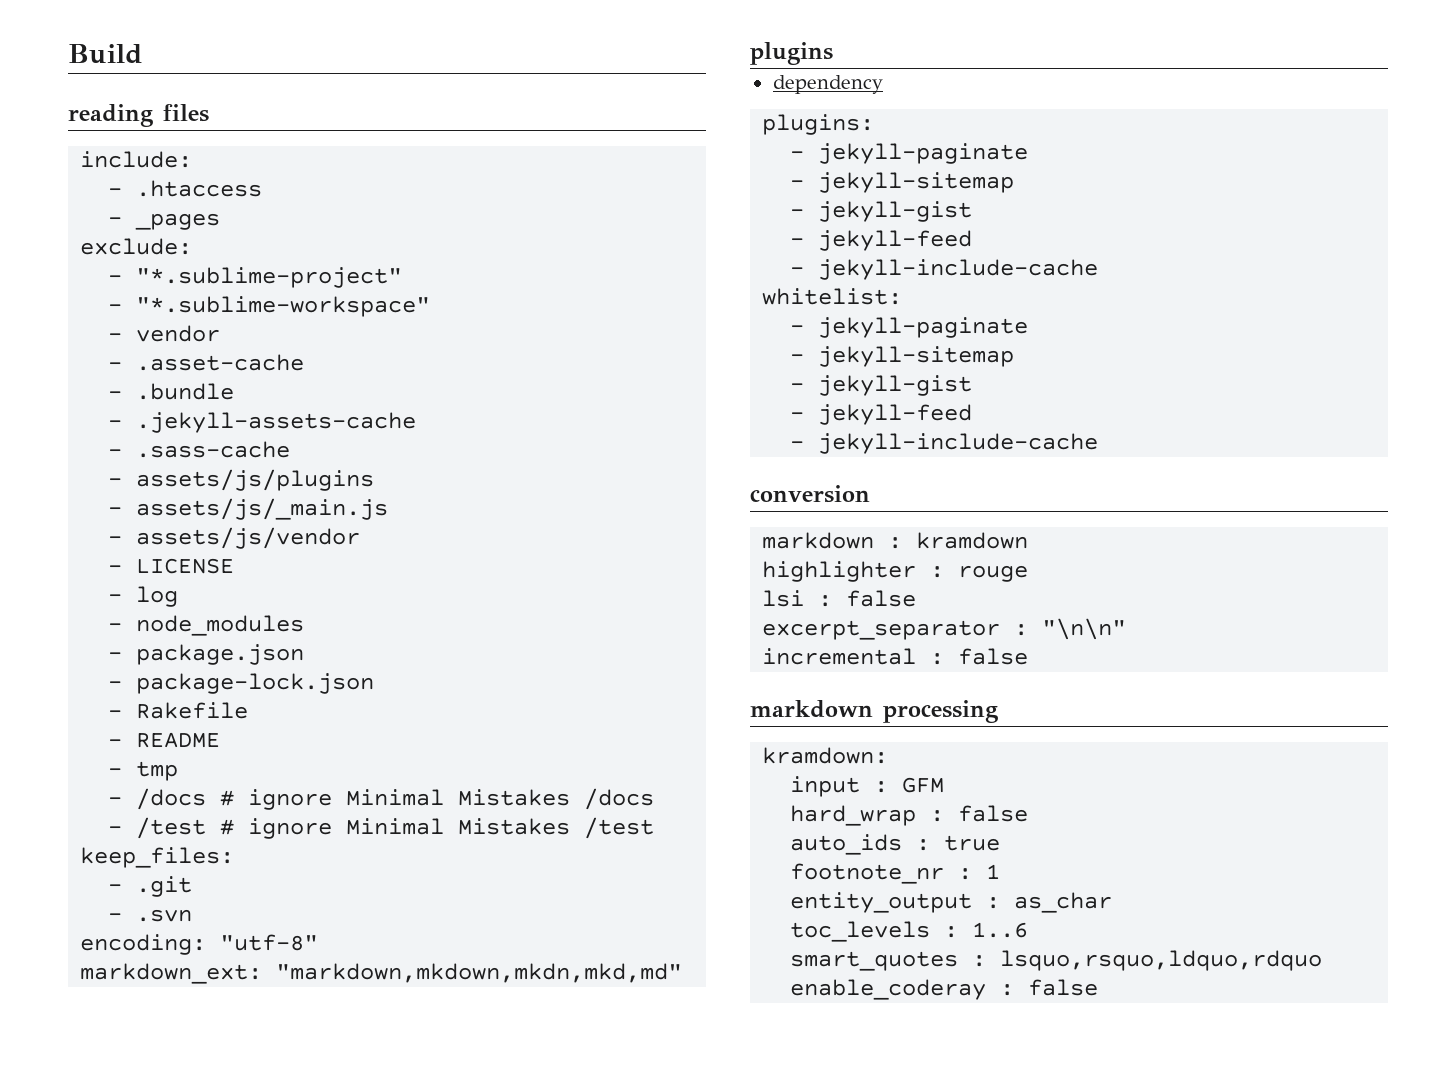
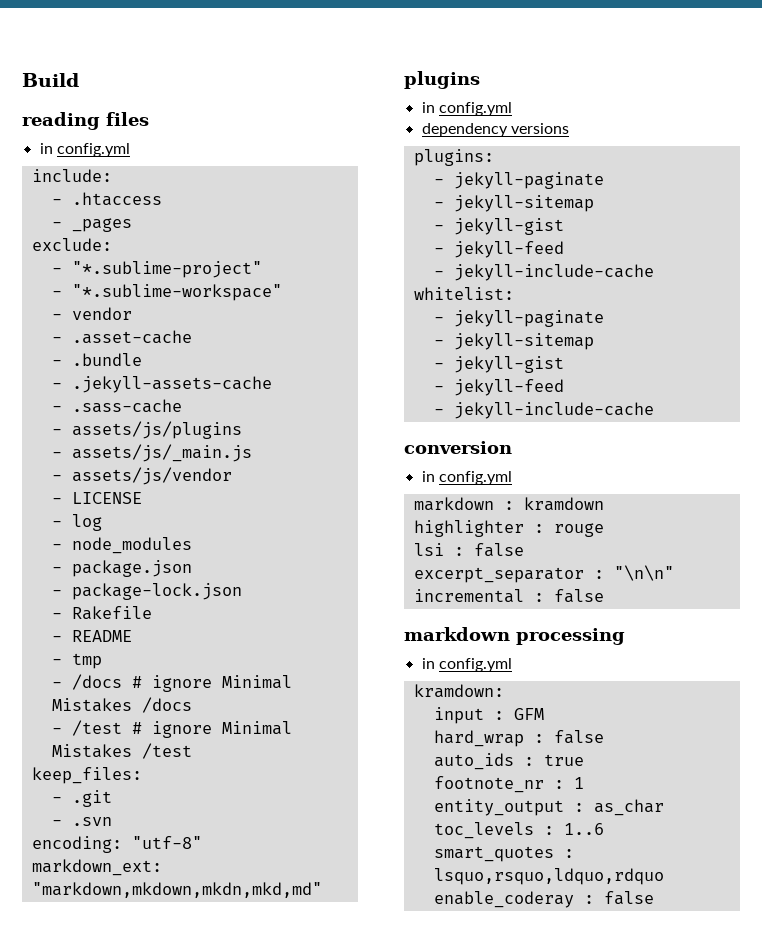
(209, 113) none -> [39,143,130,157] // in config.yml
(833, 53) none -> [421,102,512,116] // in config.yml
(883, 84) none -> [510,123,569,134] versions
(870, 494) none -> [421,471,512,485] // in config.yml
(998, 711) none -> [421,658,512,672] // in config.yml

